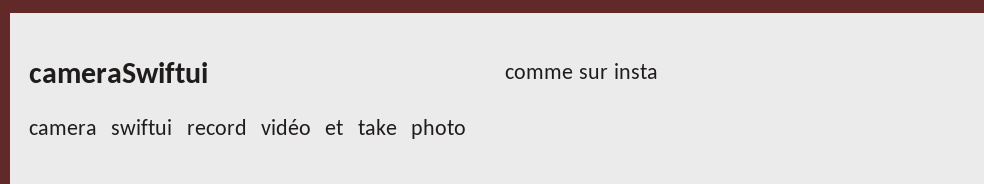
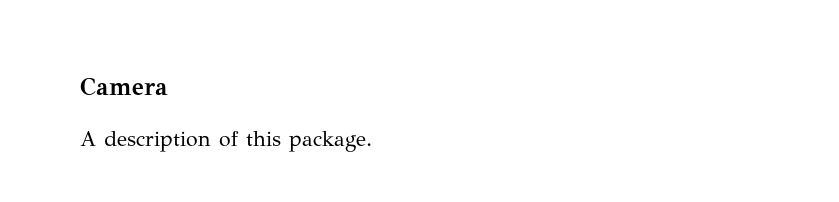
[29,62,208,83] [29,119,466,139] [505,63,658,79] cameraSwiftui // camera swiftui record vidéo et take photo comme sur insta -> [80,77,168,96] [80,131,372,152] Camera // A description of this package.

